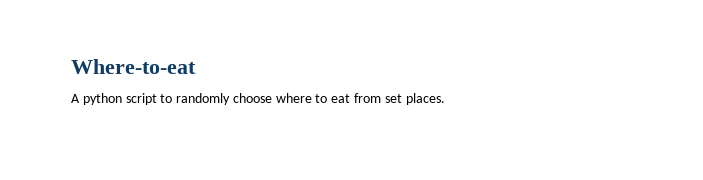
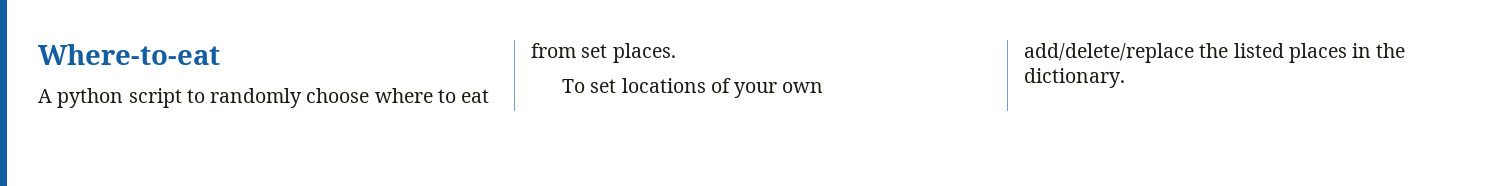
(445, 99) none -> [562,78,824,98] [1024,43,1406,63] [1024,68,1125,88] // To set locations of your own add/delete/replace the listed places in the dictionary.

